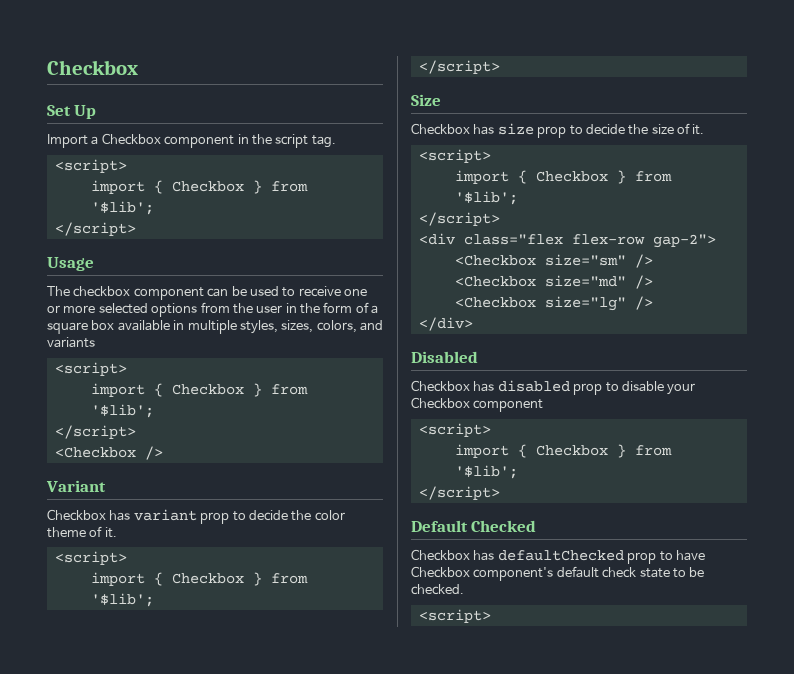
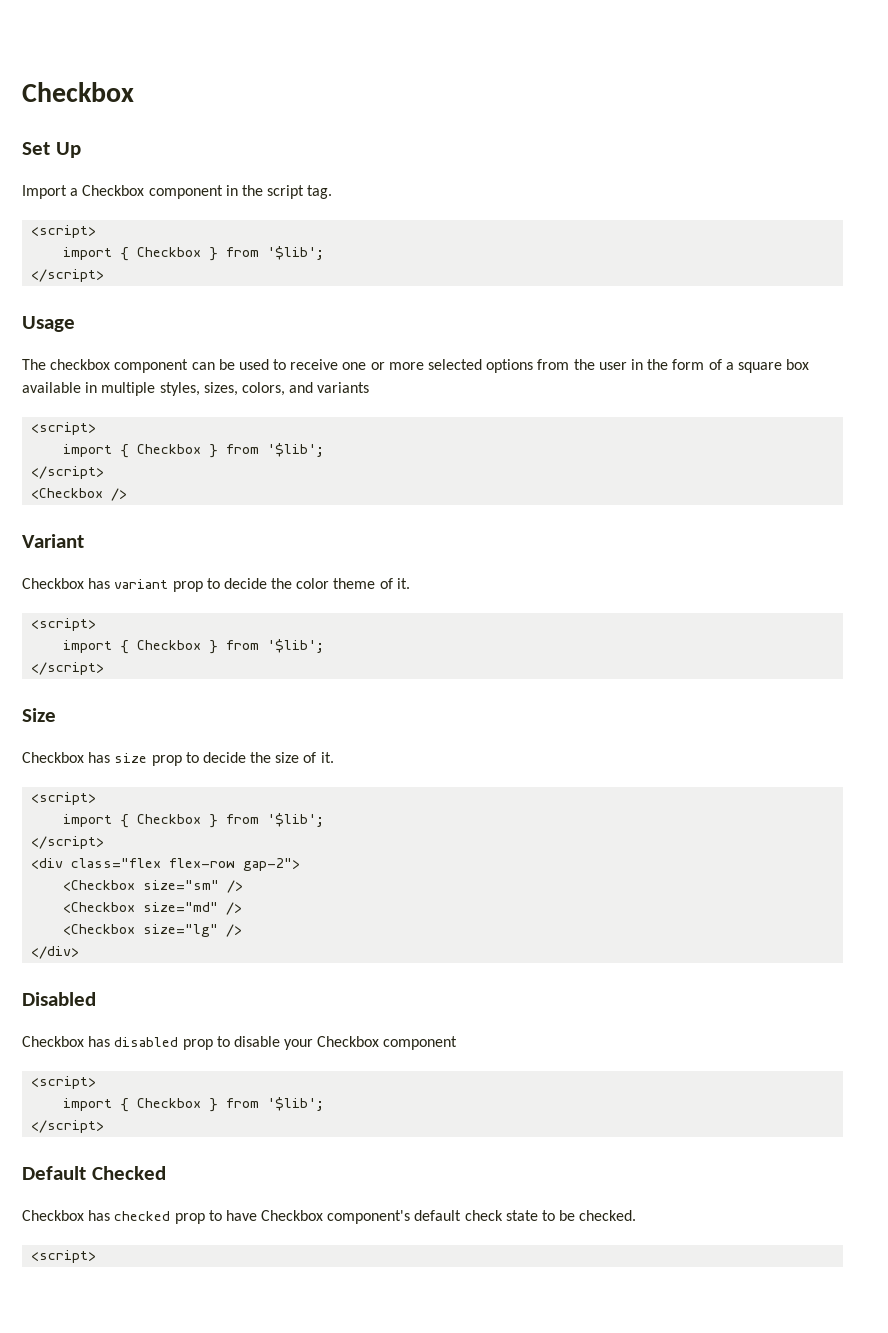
[497,550,624,561] defaultChecked -> [114,1211,171,1221] checked

